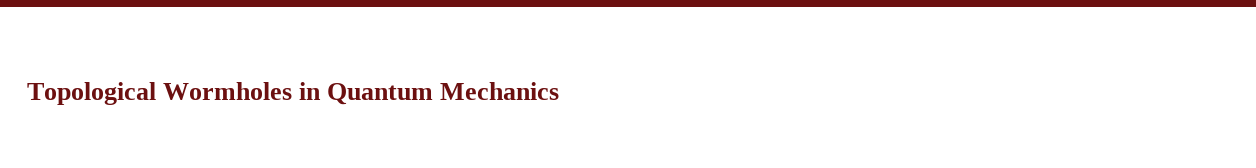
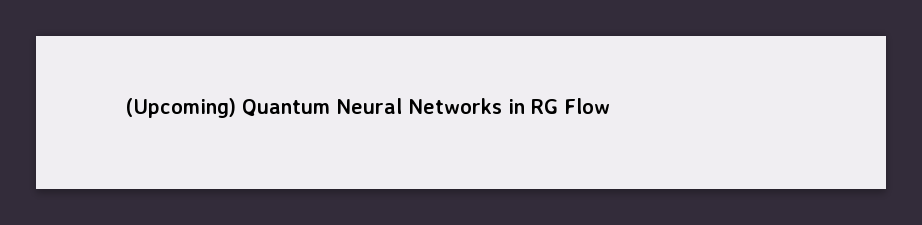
[27,82,560,105] Topological Wormholes in Quantum Mechanics -> [125,98,610,118] (Upcoming) Quantum Neural Networks in RG Flow

